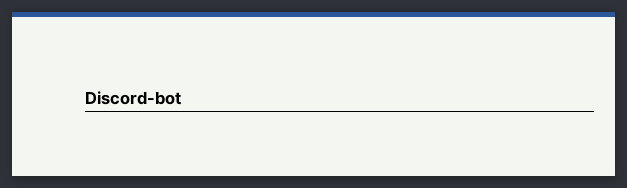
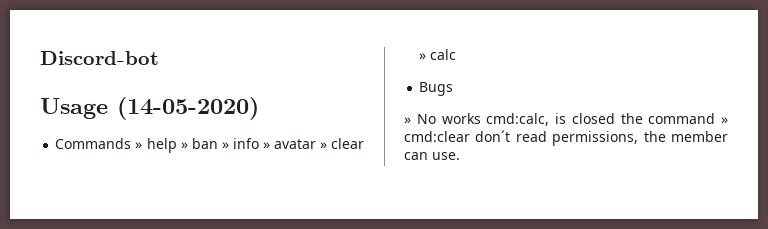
(181, 98) none -> [40,97,259,120] [55,138,364,153] [419,49,457,60] [419,82,454,96] [404,113,728,126] [404,130,728,146] [404,152,460,160] // Usage (14-05-2020) // Commands » help » ban » info » avatar » clear » calc // Bugs // » No works cmd:calc, is closed the command » cmd:clear don´t read permissions, the member can use.

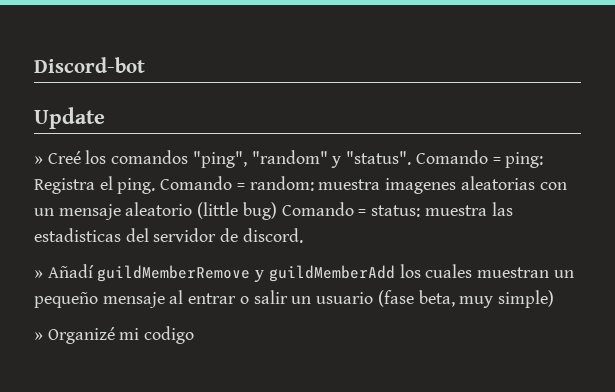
[40,97,259,120] [55,138,364,153] [419,49,457,60] [419,82,454,96] [404,113,728,126] [404,130,728,146] [404,152,460,160] Usage (14-05-2020) // Commands » help » ban » info » avatar » clear » calc // Bugs // » No works cmd:calc, is closed the command » cmd:clear don´t read permissions, the member can use. -> [34,107,105,129] [34,150,544,168] [34,176,567,194] [34,202,513,220] [34,228,303,243] [34,264,574,282] [34,290,554,308] [34,326,195,344] Update // » Creé los comandos "ping", "random" y "status". Comando = ping: Registra el ping. Comando = random: muestra imagenes aleatorias con un mensaje aleatorio (little bug) Comando = status: muestra las estadisticas del servidor de discord. // » Añadí guildMemberRemove y guildMemberAdd los cuales muestran un pequeño mensaje al entrar o salir un usuario (fase beta, muy simple) // » Organizé mi codigo

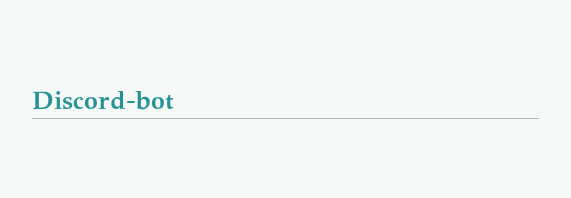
[34,107,105,129] [34,150,544,168] [34,176,567,194] [34,202,513,220] [34,228,303,243] [34,264,574,282] [34,290,554,308] [34,326,195,344] // Update // » Creé los comandos "ping", "random" y "status". Comando = ping: Registra el ping. Comando = random: muestra imagenes aleatorias con un mensaje aleatorio (little bug) Comando = status: muestra las estadisticas del servidor de discord. // » Añadí guildMemberRemove y guildMemberAdd los cuales muestran un pequeño mensaje al entrar o salir un usuario (fase beta, muy simple) // » Organizé mi codigo -> (174, 100) none

